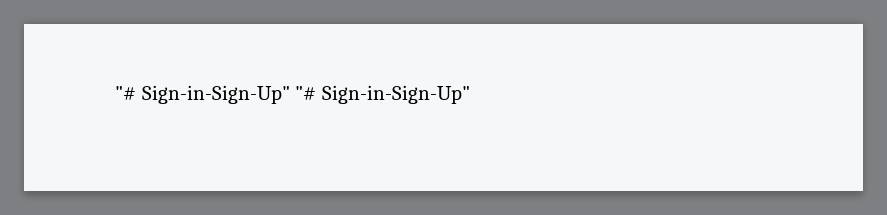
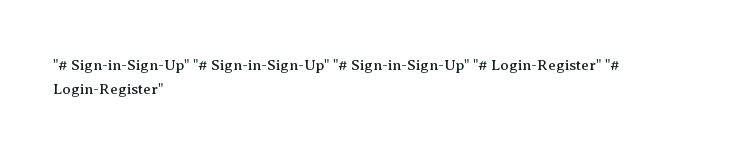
[115,85,470,104] "# Sign-in-Sign-Up" "# Sign-in-Sign-Up" -> [53,59,620,73] [53,83,163,97] "# Sign-in-Sign-Up" "# Sign-in-Sign-Up" "# Sign-in-Sign-Up" "# Login-Register" "# Login-Register"

